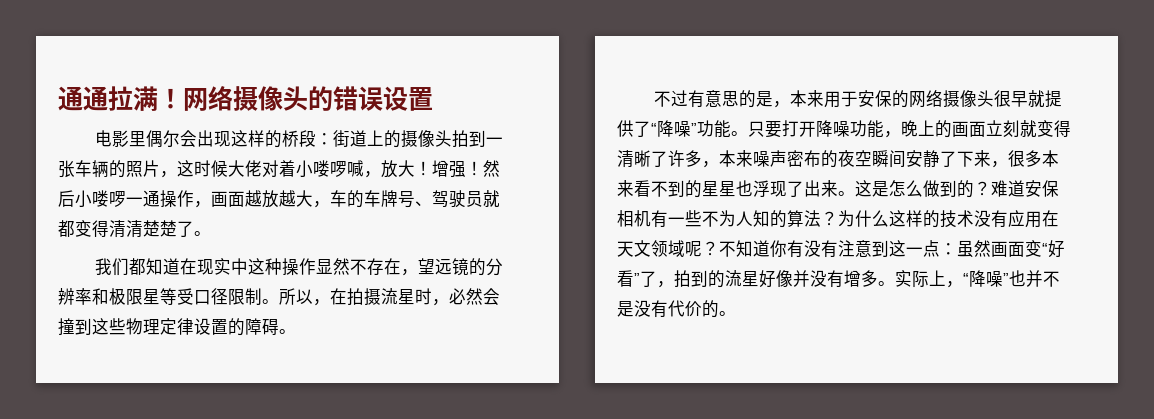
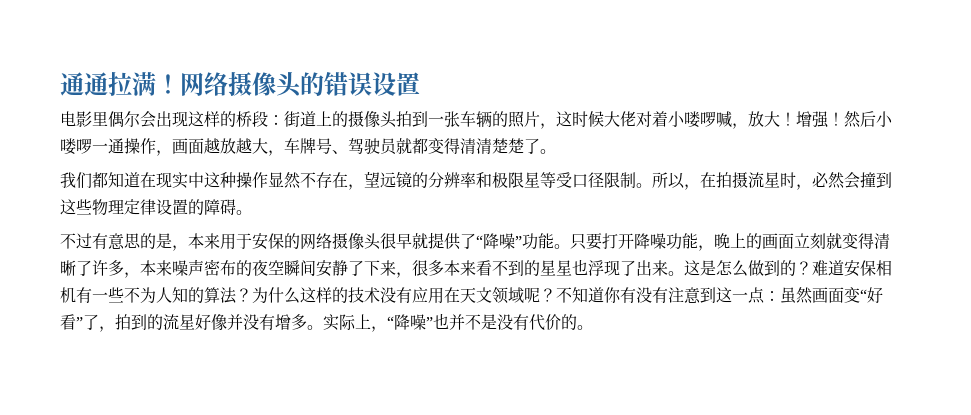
[347,190,381,208] 的车 -> (300, 146) none

